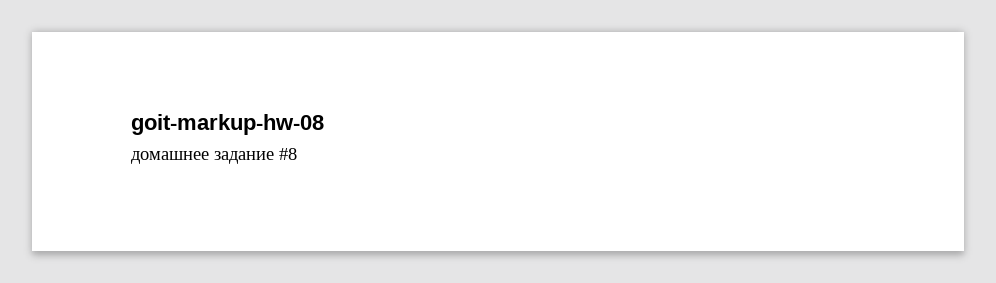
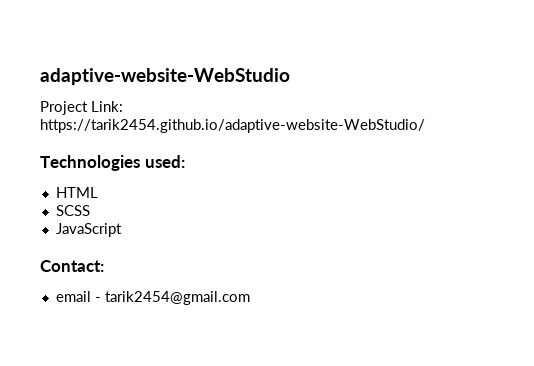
[131,114,324,135] [131,148,297,164] goit-markup-hw-08 // домашнее задание #8 -> [40,68,290,85] [40,101,123,115] [40,119,425,133] [40,155,185,171] [55,187,98,198] [55,205,90,216] [55,223,122,237] [40,260,104,272] [55,291,250,305] adaptive-website-WebStudio // Project Link: https://tarik2454.github.io/adaptive-website-WebStudio/ // Technologies used: // HTML // SCSS // JavaScript // Contact: // email - tarik2454@gmail.com

